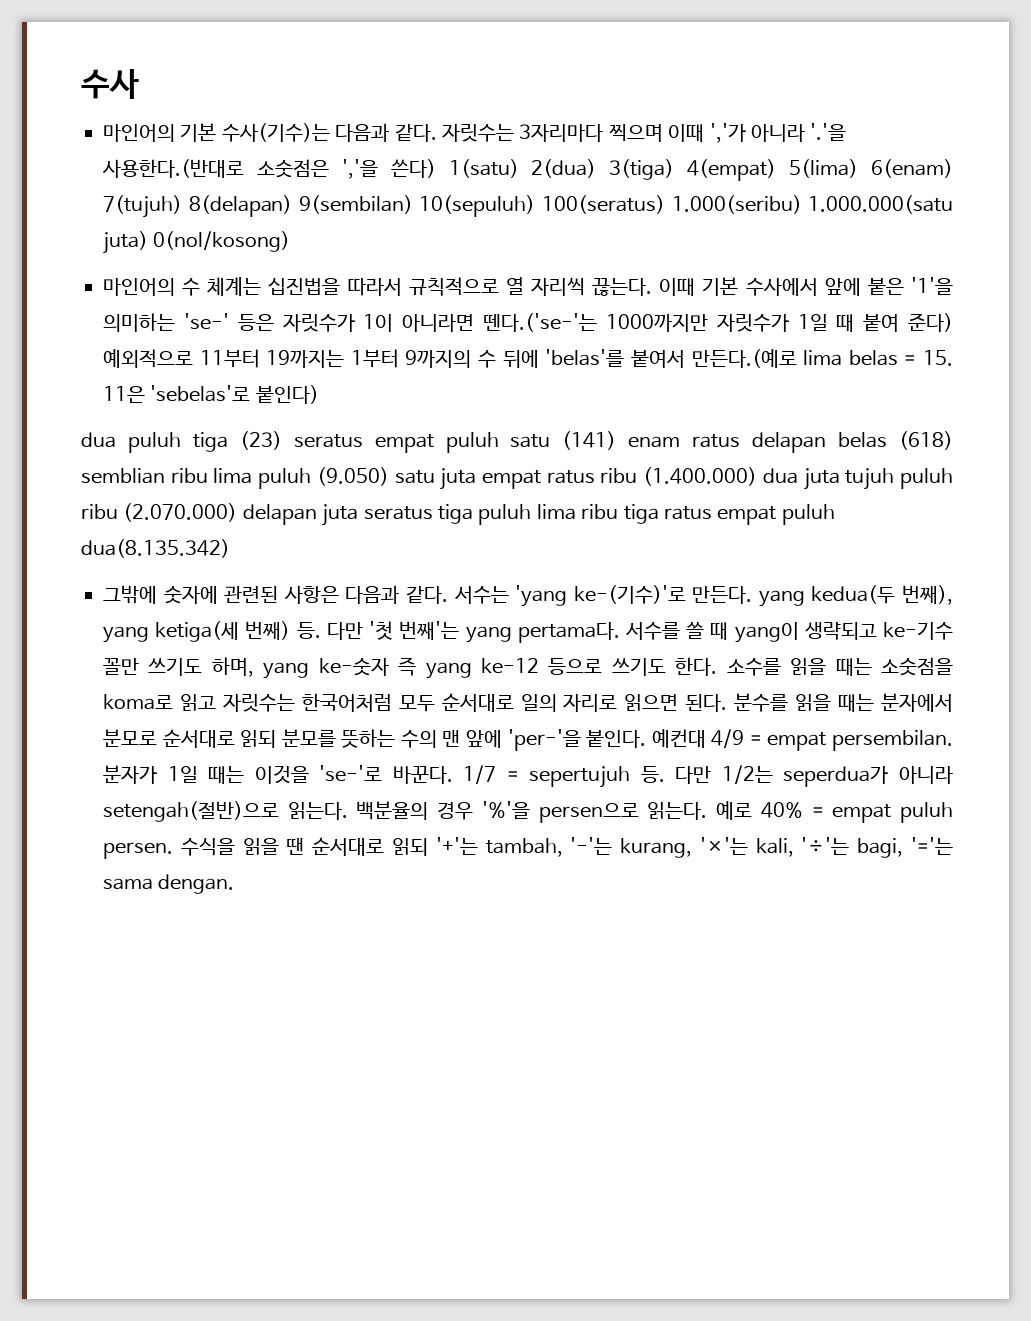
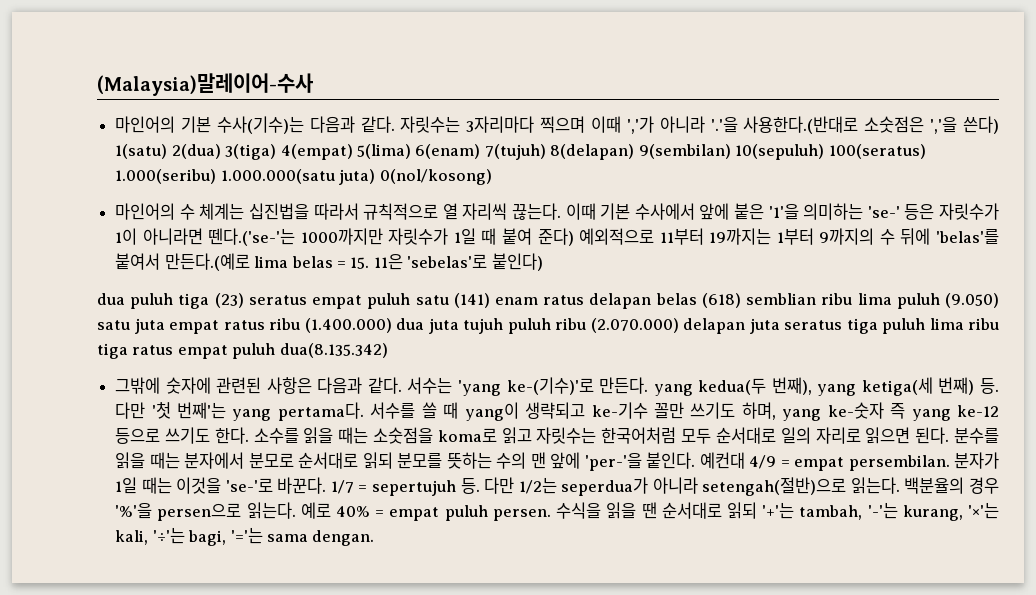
[81,69,139,99] 수사 -> [97,73,313,96] (Malaysia)말레이어-수사

